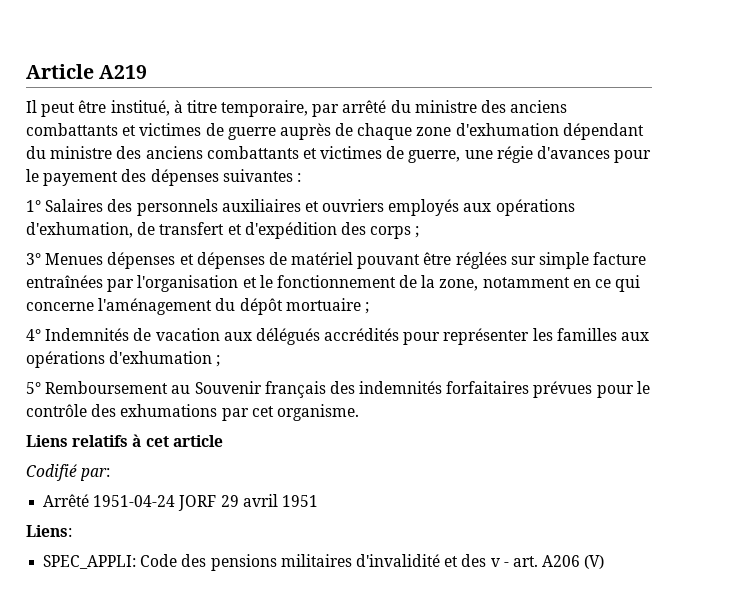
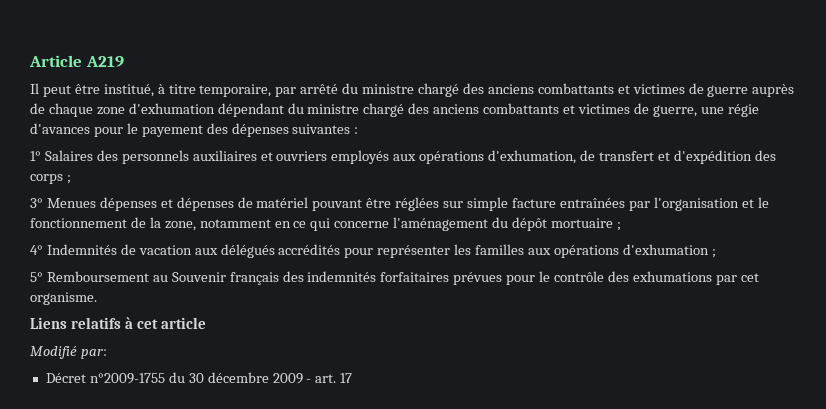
(477, 106) none -> [418,83,460,97] chargé
(113, 152) none -> [363,103,405,117] chargé
[26,464,77,481] Codifié -> [30,346,77,359] Modifié
[43,494,318,511] [26,525,72,537] [43,554,605,571] Arrêté 1951-04-24 JORF 29 avril 1951 // Liens: // SPEC_APPLI: Code des pensions militaires d'invalidité et des v - art. A206 (V) -> [45,372,353,384] Décret n°2009-1755 du 30 décembre 2009 - art. 17

